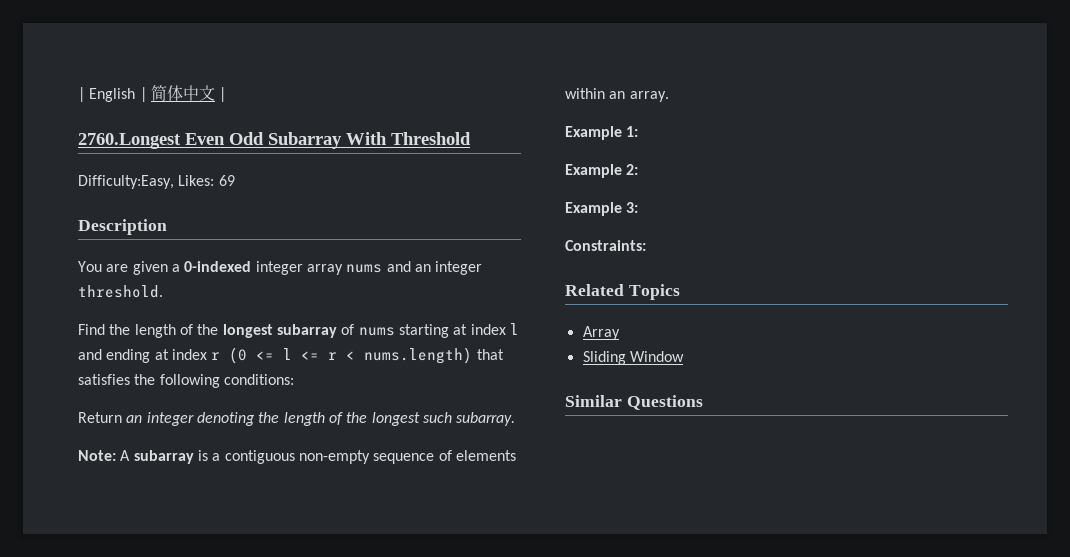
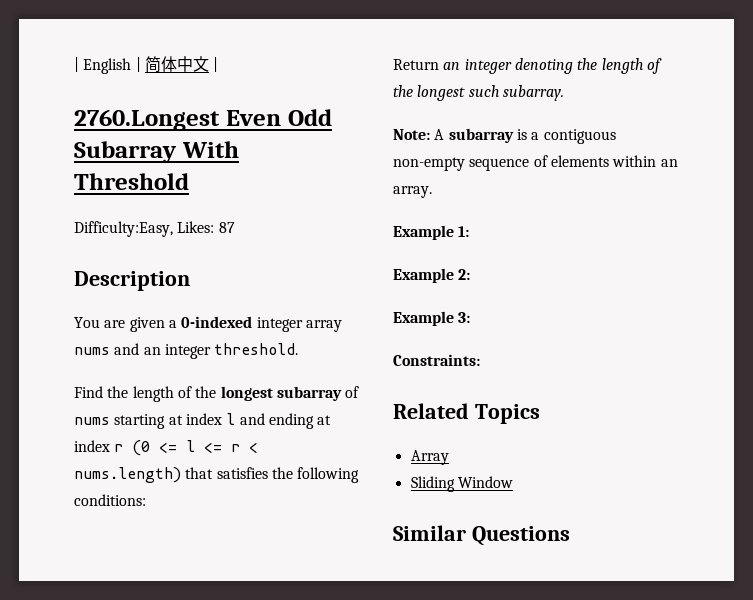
[218,175,235,186] 69 -> [218,222,235,233] 87

